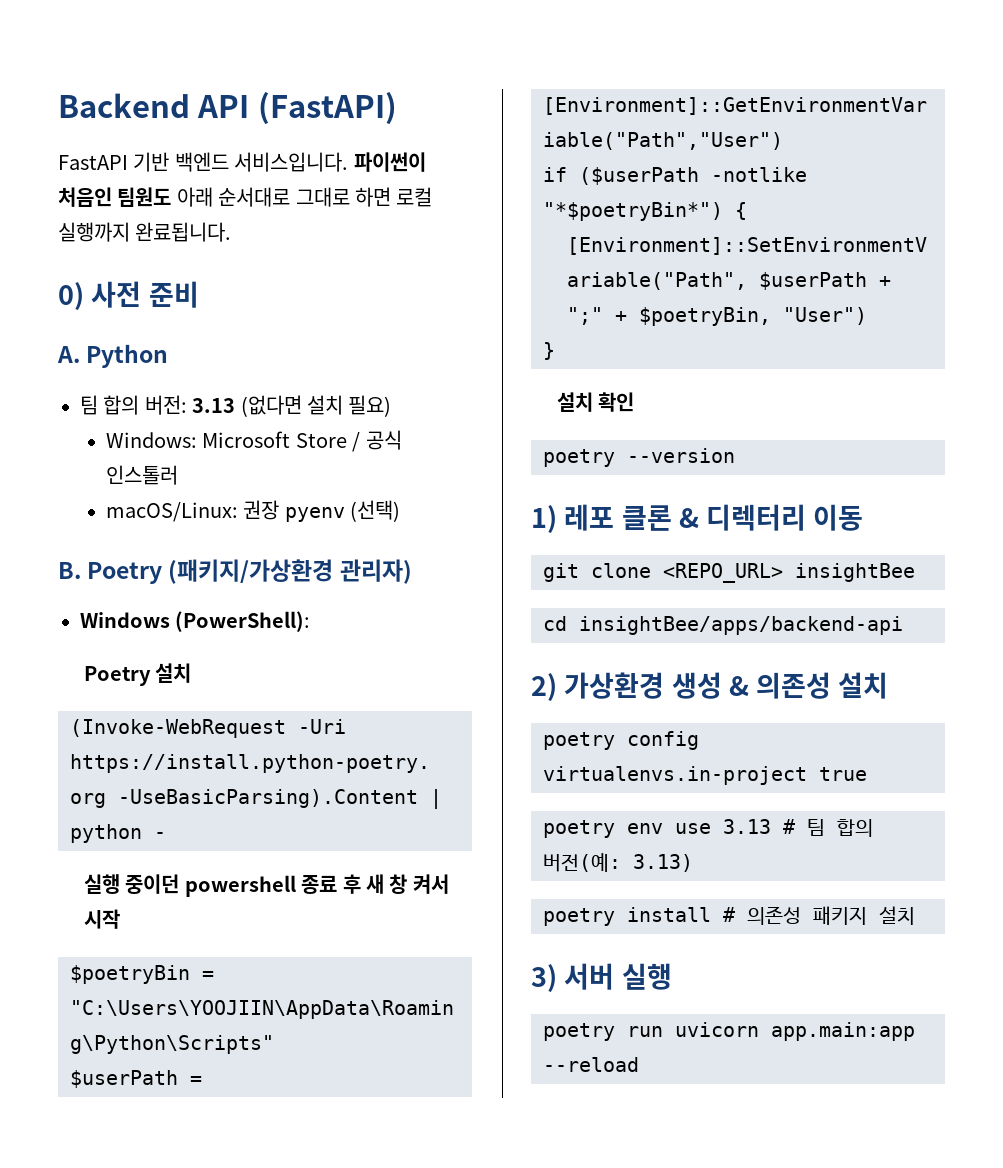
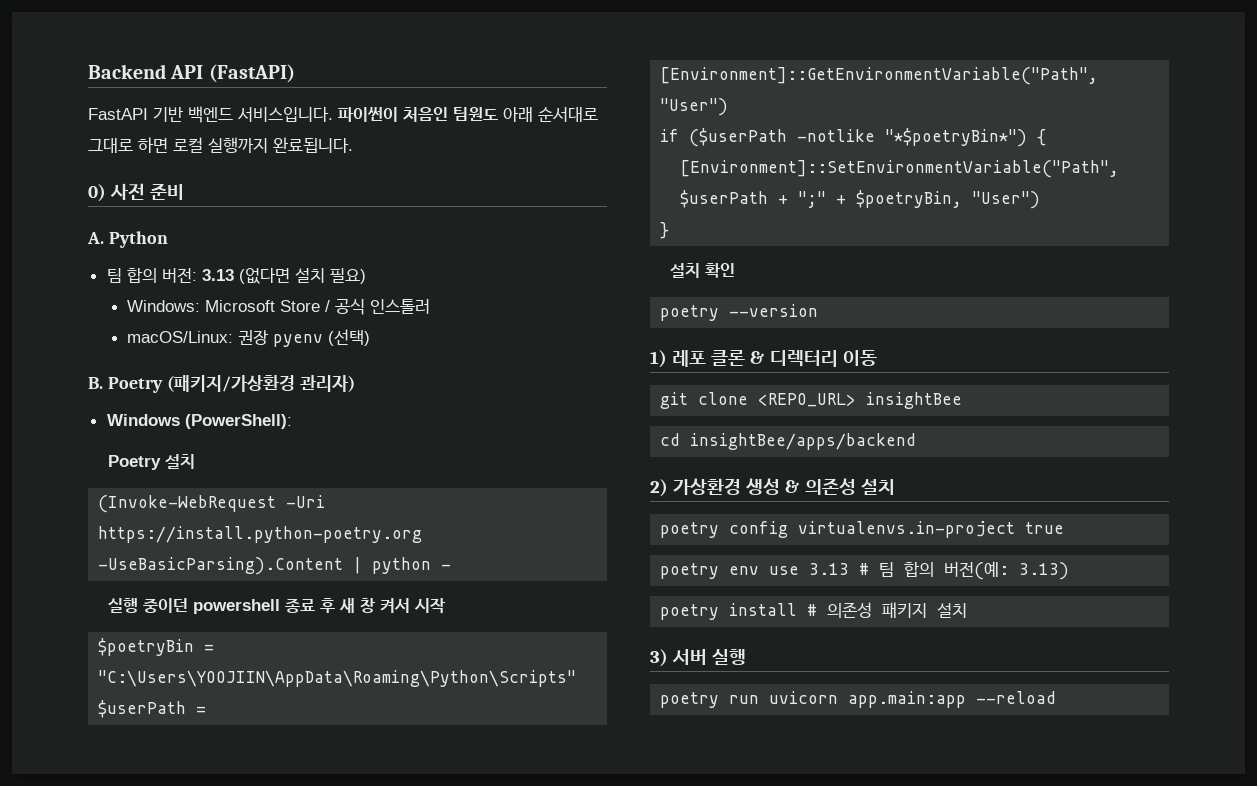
[579,616,903,635] insightBee/apps/backend-api -> [690,433,917,450] insightBee/apps/backend

